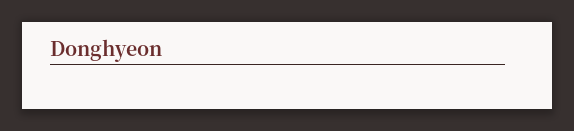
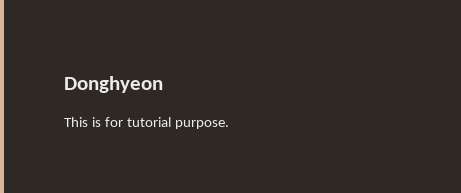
(162, 50) none -> [64,117,229,129] // This is for tutorial purpose.

